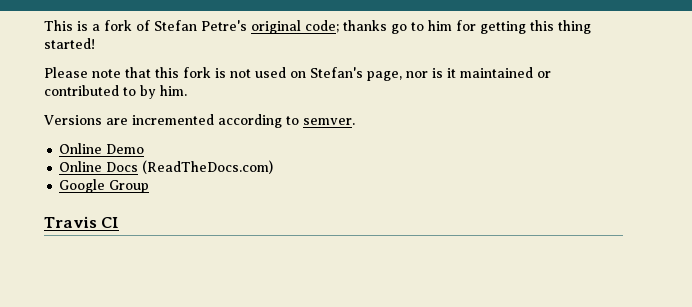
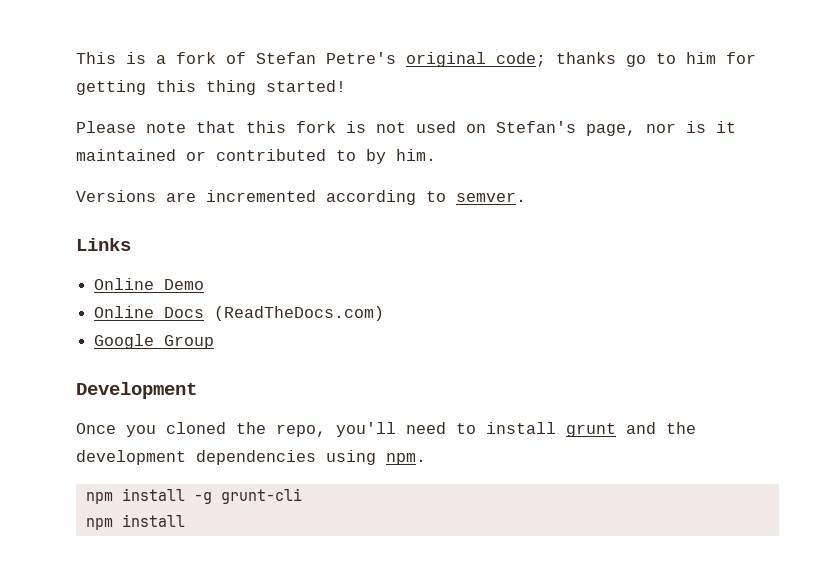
(355, 121) none -> [76,238,131,251] // Links
[44,216,120,228] Travis CI -> [76,382,197,399] [76,422,696,437] [76,450,426,465] [85,488,302,504] [85,514,185,530] Development // Once you cloned the repo, you'll need to install grunt and the development dependencies using npm. // npm install -g grunt-cli // npm install

